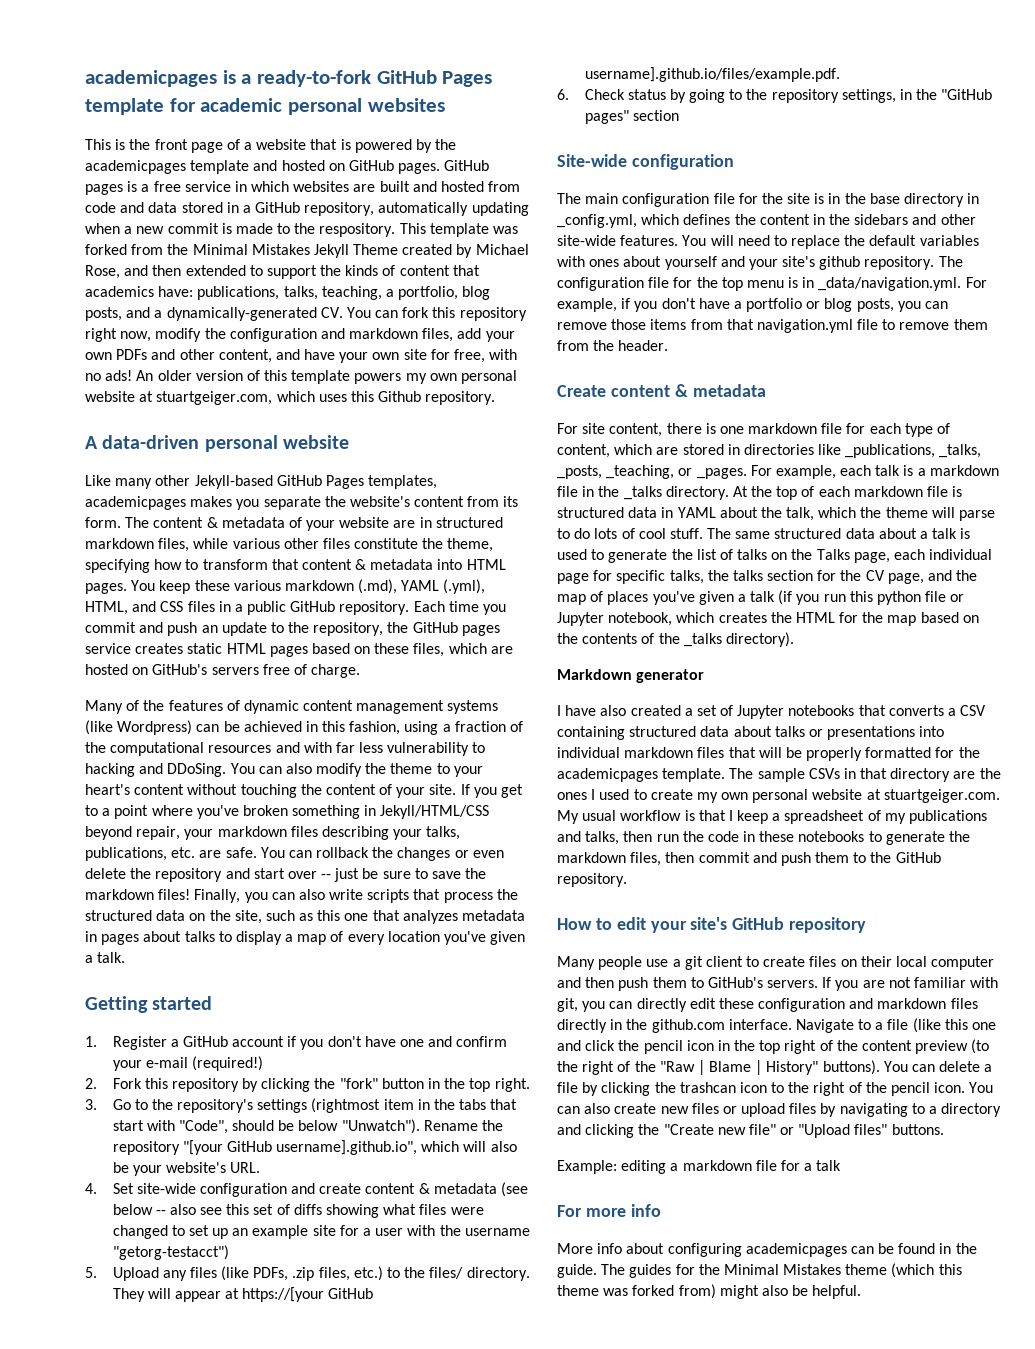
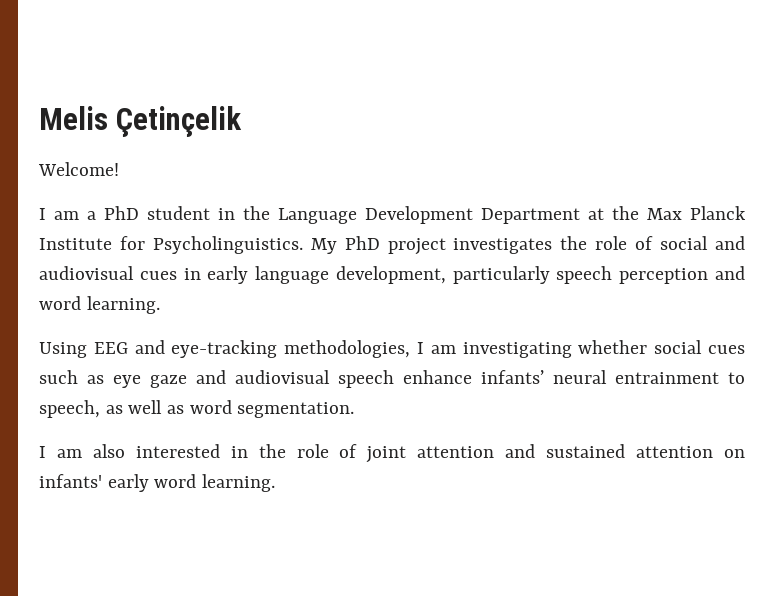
[85,70,493,87] [85,98,445,115] [85,139,457,153] [85,160,490,174] [85,181,521,195] [85,202,529,216] [85,223,519,237] [85,244,529,258] [85,265,480,279] [85,286,491,300] [85,307,527,321] [85,328,515,342] [85,349,518,363] [85,370,518,384] [85,391,496,405] [85,435,349,452] [85,475,438,489] [85,496,519,510] [85,517,503,531] [85,538,494,552] [85,559,506,573] [85,579,486,594] [85,601,507,615] [85,622,500,636] [85,643,513,657] [85,664,361,678] [85,700,499,714] [85,720,524,735] [85,742,486,756] [85,763,483,777] [85,784,524,798] [85,805,490,819] [85,826,461,840] [85,847,504,861] [85,868,487,882] [85,889,518,903] [85,910,526,924] [85,931,526,945] [85,952,126,963] [85,996,213,1013] [85,1036,508,1050] [112,1056,263,1071] [85,1078,530,1092] [85,1098,518,1113] [112,1119,503,1134] [112,1140,517,1155] [112,1162,261,1176] [85,1182,528,1197] [112,1204,484,1218] [112,1225,530,1239] [112,1245,229,1260] [85,1266,530,1281] [112,1287,374,1302] [584,67,840,82] [557,89,993,103] [584,110,679,124] [557,154,734,170] [557,193,980,207] [557,214,976,228] [557,235,979,249] [557,256,963,270] [557,277,987,291] [557,298,949,312] [557,319,988,333] [557,340,669,351] [557,384,766,397] [557,423,951,437] [557,444,982,458] [557,465,999,479] [557,486,963,500] [557,507,996,521] [557,528,971,539] [557,549,993,563] [557,570,978,584] [557,590,965,605] [557,612,979,626] [557,632,794,647] [557,669,705,683] [557,705,987,719] [557,726,945,740] [557,747,980,761] [557,768,1001,782] [557,789,1000,803] [557,810,988,824] [557,831,971,845] [557,852,941,866] [557,873,627,887] [557,917,867,933] [557,956,995,970] [557,977,999,991] [557,998,978,1012] [557,1018,997,1033] [557,1039,990,1054] [557,1060,993,1075] [557,1082,994,1096] [557,1103,1002,1117] [557,1124,944,1138] [557,1160,842,1174] [557,1204,661,1217] [557,1243,977,1257] [557,1263,962,1278] [557,1284,862,1299] academicpages is a ready-to-fork GitHub Pages template for academic personal websites // This is the front page of a website that is powered by the academicpages template and hosted on GitHub pages. GitHub pages is a free service in which websites are built and hosted from code and data stored in a GitHub repository, automatically updating when a new commit is made to the respository. This template was forked from the Minimal Mistakes Jekyll Theme created by Michael Rose, and then extended to support the kinds of content that academics have: publications, talks, teaching, a portfolio, blog posts, and a dynamically-generated CV. You can fork this repository right now, modify the configuration and markdown files, add your own PDFs and other content, and have your own site for free, with no ads! An older version of this template powers my own personal website at stuartgeiger.com, which uses this Github repository. // A data-driven personal website // Like many other Jekyll-based GitHub Pages templates, academicpages makes you separate the website's content from its form. The content & metadata of your website are in structured markdown files, while various other files constitute the theme, specifying how to transform that content & metadata into HTML pages. You keep these various markdown (.md), YAML (.yml), HTML, and CSS files in a public GitHub repository. Each time you commit and push an update to the repository, the GitHub pages service creates static HTML pages based on these files, which are hosted on GitHub's servers free of charge. // Many of the features of dynamic content management systems (like Wordpress) can be achieved in this fashion, using a fraction of the computational resources and with far less vulnerability to hacking and DDoSing. You can also modify the theme to your heart's content without touching the content of your site. If you get to a point where you've broken something in Jekyll/HTML/CSS beyond repair, your markdown files describing your talks, publications, etc. are safe. You can rollback the changes or even delete the repository and start over -- just be sure to save the markdown files! Finally, you can also write scripts that process the structured data on the site, such as this one that analyzes metadata in pages about talks to display a map of every location you've given a talk. // Getting started // 1. Register a GitHub account if you don't have one and confirm your e-mail (required!) // 2. Fork this repository by clicking the "fork" button in the top right. // 3. Go to the repository's settings (rightmost item in the tabs that start with "Code", should be below "Unwatch"). Rename the repository "[your GitHub username].github.io", which will also be your website's URL. // 4. Set site-wide configuration and create content & metadata (see below -- also see this set of diffs showing what files were changed to set up an example site for a user with the username "getorg-testacct") // 5. Upload any files (like PDFs, .zip files, etc.) to the files/ directory. They will appear at https://[your GitHub username].github.io/files/example.pdf. // 6. Check status by going to the repository settings, in the "GitHub pages" section // Site-wide configuration // The main configuration file for the site is in the base directory in _config.yml, which defines the content in the sidebars and other site-wide features. You will need to replace the default variables with ones about yourself and your site's github repository. The configuration file for the top menu is in _data/navigation.yml. For example, if you don't have a portfolio or blog posts, you can remove those items from that navigation.yml file to remove them from the header. // Create content & metadata // For site content, there is one markdown file for each type of content, which are stored in directories like _publications, _talks, _posts, _teaching, or _pages. For example, each talk is a markdown file in the _talks directory. At the top of each markdown file is structured data in YAML about the talk, which the theme will parse to do lots of cool stuff. The same structured data about a talk is used to generate the list of talks on the Talks page, each individual page for specific talks, the talks section for the CV page, and the map of places you've given a talk (if you run this python file or Jupyter notebook, which creates the HTML for the map based on the contents of the _talks directory). // Markdown generator // I have also created a set of Jupyter notebooks that converts a CSV containing structured data about talks or presentations into individual markdown files that will be properly formatted for the academicpages template. The sample CSVs in that directory are the ones I used to create my own personal website at stuartgeiger.com. My usual workflow is that I keep a spreadsheet of my publications and talks, then run the code in these notebooks to generate the markdown files, then commit and push them to the GitHub repository. // How to edit your site's GitHub repository // Many people use a git client to create files on their local computer and then push them to GitHub's servers. If you are not familiar with git, you can directly edit these configuration and markdown files directly in the github.com interface. Navigate to a file (like this one and click the pencil icon in the top right of the content preview (to the right of the "Raw | Blame | History" buttons). You can delete a file by clicking the trashcan icon to the right of the pencil icon. You can also create new files or upload files by navigating to a directory and clicking the "Create new file" or "Upload files" buttons. // Example: editing a markdown file for a talk // For more info // More info about configuring academicpages can be found in the guide. The guides for the Minimal Mistakes theme (which this theme was forked from) might also be helpful. -> [39,106,243,137] [38,162,119,176] [39,206,746,224] [39,236,745,255] [39,266,746,284] [39,296,160,314] [39,340,745,358] [39,370,745,388] [39,400,355,418] [39,444,745,463] [39,474,276,492] Melis Çetinçelik // Welcome! // I am a PhD student in the Language Development Department at the Max Planck Institute for Psycholinguistics. My PhD project investigates the role of social and audiovisual cues in early language development, particularly speech perception and word learning. // Using EEG and eye-tracking methodologies, I am investigating whether social cues such as eye gaze and audiovisual speech enhance infants’ neural entrainment to speech, as well as word segmentation. // I am also interested in the role of joint attention and sustained attention on infants' early word learning.

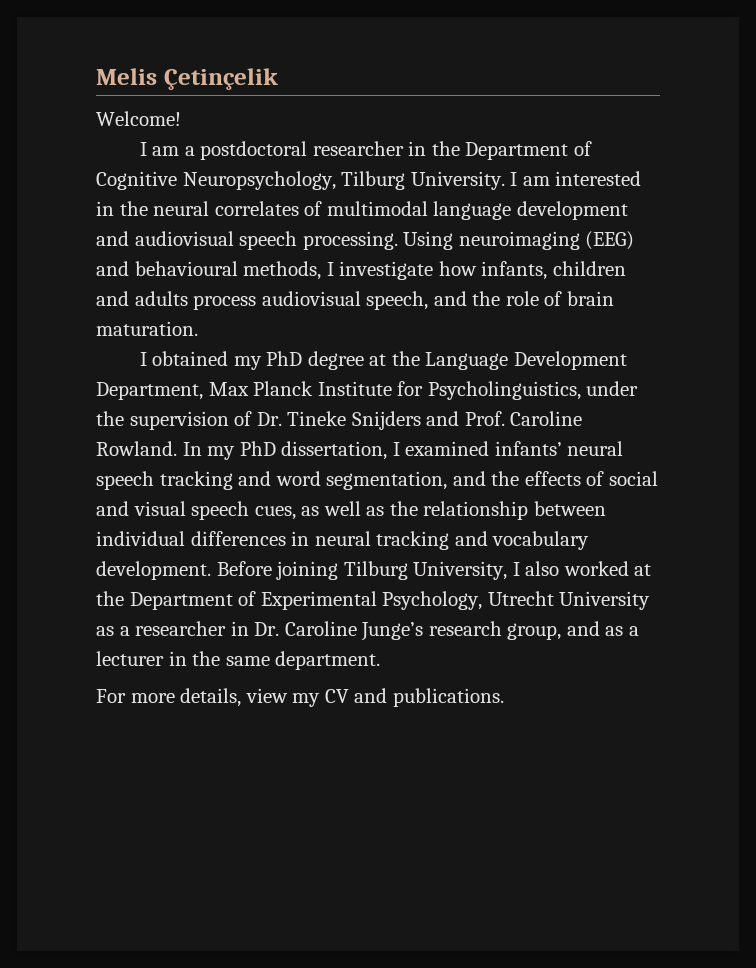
[104,206,746,224] [39,236,745,255] [39,266,746,284] [39,296,160,314] [39,340,745,358] [39,370,745,388] [39,400,355,418] [39,444,745,463] [39,474,276,492] PhD student in the Language Development Department at the Max Planck Institute for Psycholinguistics. My PhD project investigates the role of social and audiovisual cues in early language development, particularly speech perception and word learning. // Using EEG and eye-tracking methodologies, I am investigating whether social cues such as eye gaze and audiovisual speech enhance infants’ neural entrainment to speech, as well as word segmentation. // I am also interested in the role of joint attention and sustained attention on infants' early word learning. -> [200,141,592,160] [96,171,642,190] [96,201,628,220] [96,231,635,250] [96,261,626,280] [96,291,614,310] [96,321,198,336] [139,351,627,370] [96,381,639,400] [96,411,583,430] [96,441,624,460] [96,471,658,490] [96,501,606,520] [96,531,590,550] [96,561,652,580] [96,591,651,610] [96,621,639,641] [96,651,381,670] [96,688,504,707] postdoctoral researcher in the Department of Cognitive Neuropsychology, Tilburg University. I am interested in the neural correlates of multimodal language development and audiovisual speech processing. Using neuroimaging (EEG) and behavioural methods, I investigate how infants, children and adults process audiovisual speech, and the role of brain maturation. // I obtained my PhD degree at the Language Development Department, Max Planck Institute for Psycholinguistics, under the supervision of Dr. Tineke Snijders and Prof. Caroline Rowland. In my PhD dissertation, I examined infants’ neural speech tracking and word segmentation, and the effects of social and visual speech cues, as well as the relationship between individual differences in neural tracking and vocabulary development. Before joining Tilburg University, I also worked at the Department of Experimental Psychology, Utrecht University as a researcher in Dr. Caroline Junge’s research group, and as a lecturer in the same department. // For more details, view my CV and publications.

